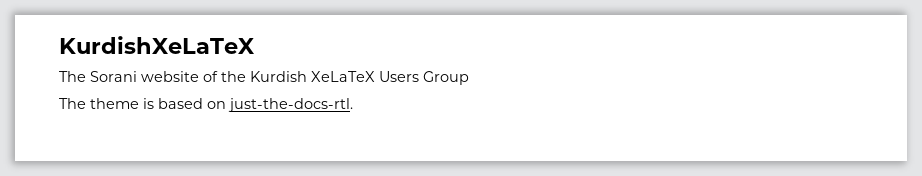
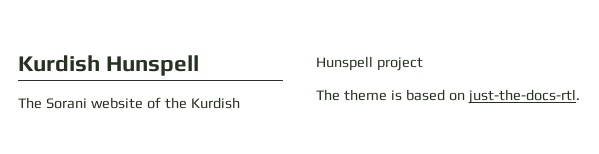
[59,36,254,54] KurdishXeLaTeX -> [18,55,200,76] Kurdish Hunspell
[311,71,469,85] XeLaTeX Users Group -> [316,56,423,71] Hunspell project

